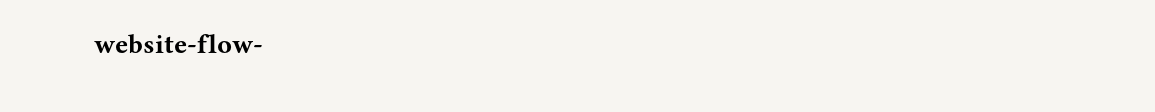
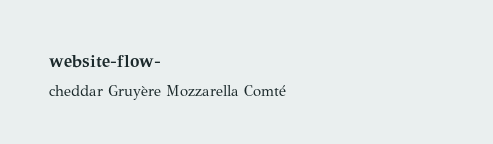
(263, 44) none -> [49,85,286,100] // cheddar Gruyère Mozzarella Comté

